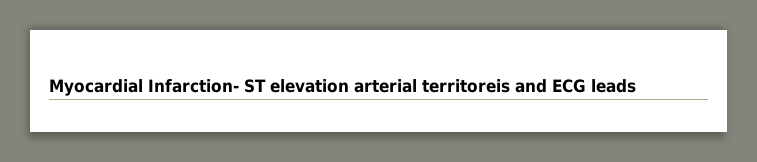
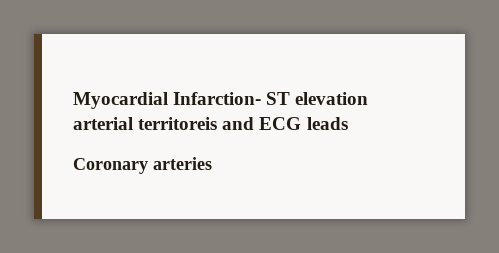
(636, 86) none -> [73,157,212,174] // Coronary arteries

